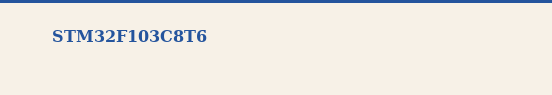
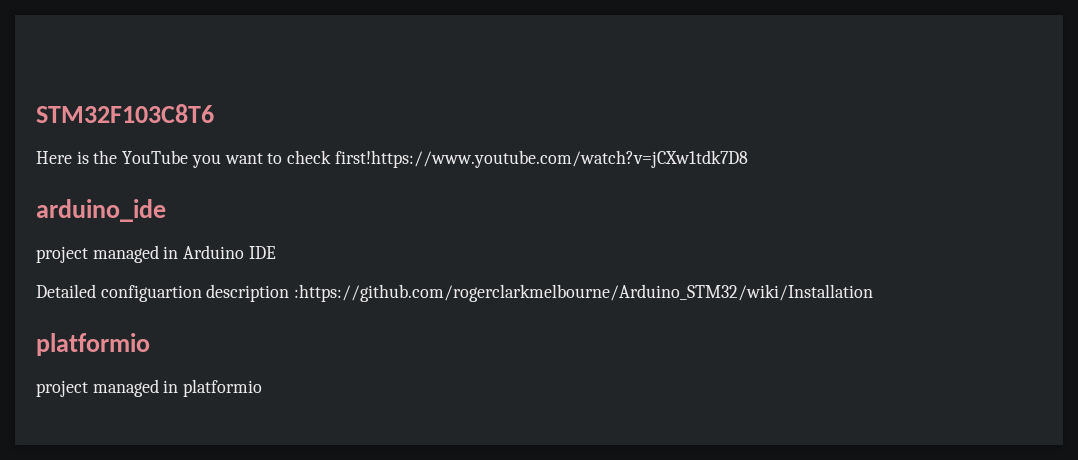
(207, 36) none -> [36,150,748,168] [36,199,166,222] [36,245,276,263] [36,284,874,302] [36,333,150,356] [36,379,263,397] // Here is the YouTube you want to check first!https://www.youtube.com/watch?v=jCXw1tdk7D8 // arduino_ide // project managed in Arduino IDE // Detailed configuartion description :https://github.com/rogerclarkmelbourne/Arduino_STM32/wiki/Installation // platformio // project managed in platformio

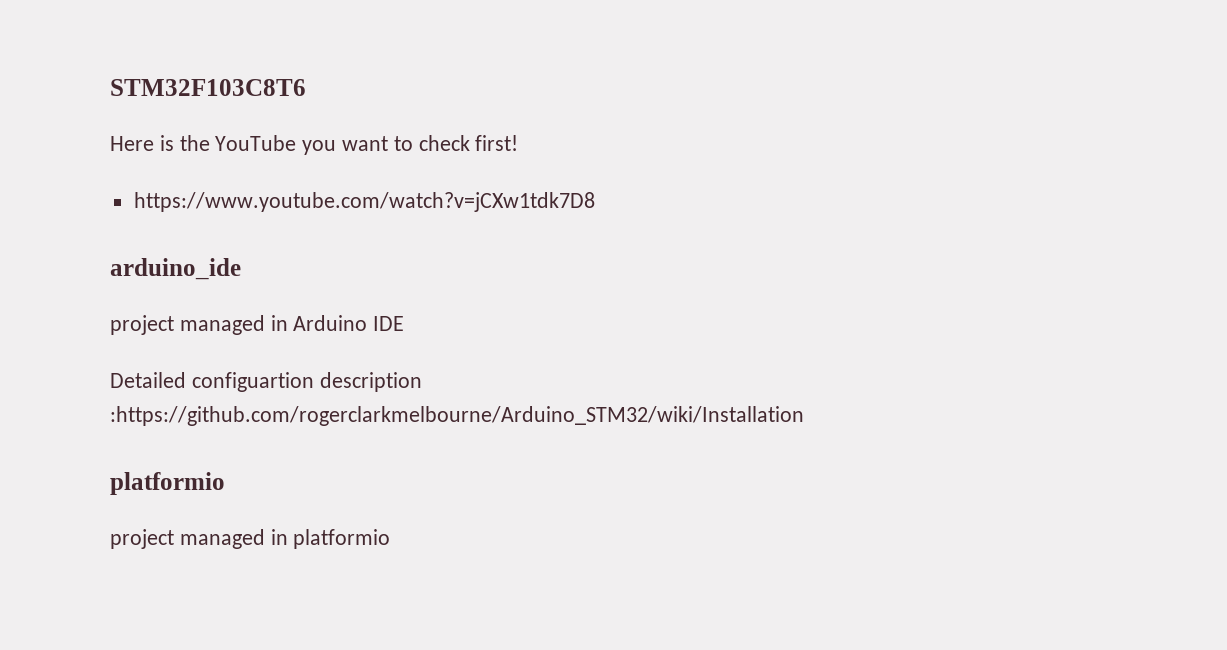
[334,150,748,168] first!https://www.youtube.com/watch?v=jCXw1tdk7D8 -> [475,135,519,151] [133,192,595,212] first! // https://www.youtube.com/watch?v=jCXw1tdk7D8

